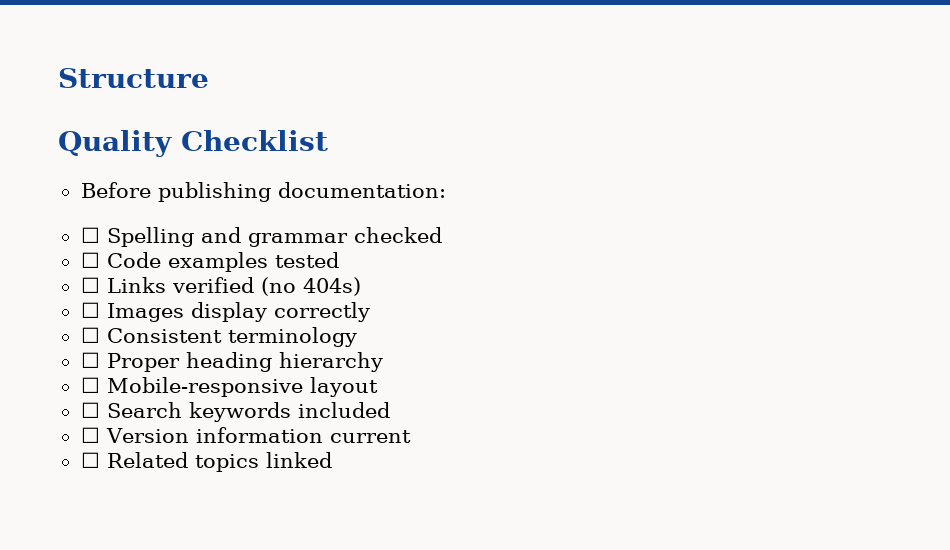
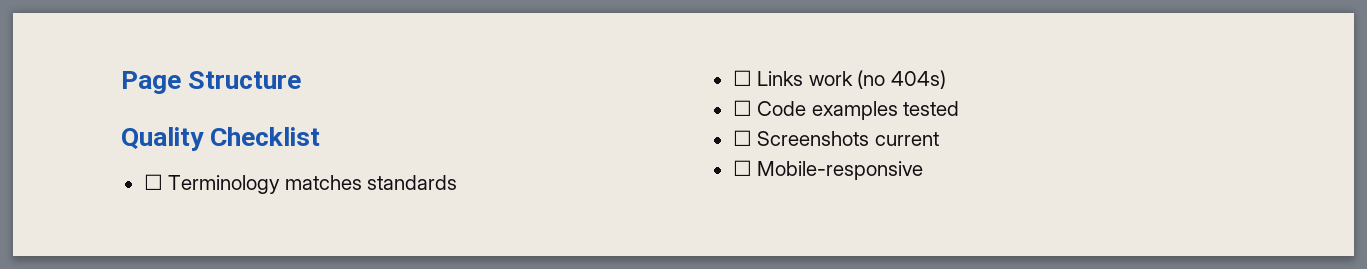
(58, 78) none -> [121,71,181,94] Page
[80,182,446,202] [80,227,442,247] Before publishing documentation: // ☐ Spelling and grammar checked -> [143,174,458,194] [732,70,946,89] ☐ Terminology matches standards // ☐ Links work (no 404s)
[106,277,361,296] [80,302,370,322] [80,327,357,347] [80,352,383,372] [80,377,378,397] [80,402,390,422] [80,427,411,443] [80,452,332,472] Links verified (no 404s) // ☐ Images display correctly // ☐ Consistent terminology // ☐ Proper heading hierarchy // ☐ Mobile-responsive layout // ☐ Search keywords included // ☐ Version information current // ☐ Related topics linked -> [757,131,939,146] [732,160,924,180] Screenshots current // ☐ Mobile-responsive

